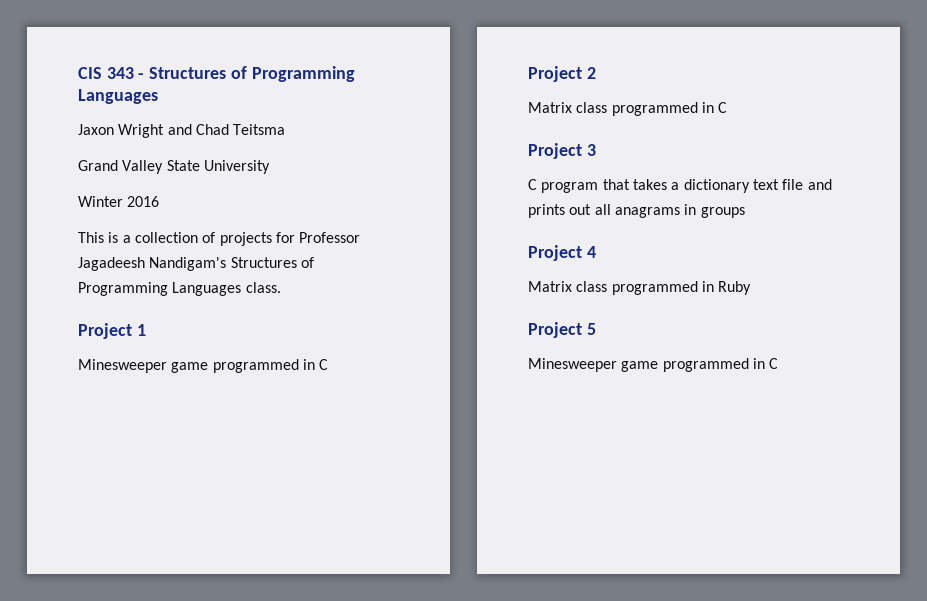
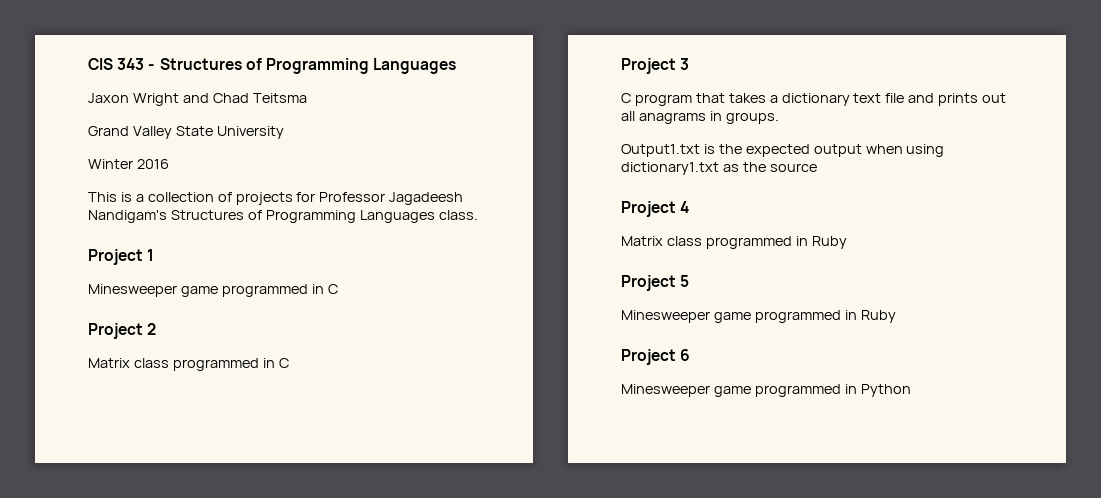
[700,207,745,218] groups -> [725,112,779,124] [621,144,945,157] [621,162,817,175] groups. // Output1.txt is the expected output when using dictionary1.txt as the source
[769,358,779,369] C -> [860,310,896,323] [621,349,691,365] [621,384,911,397] Ruby // Project 6 // Minesweeper game programmed in Python

